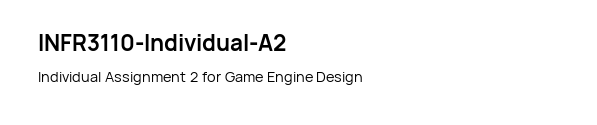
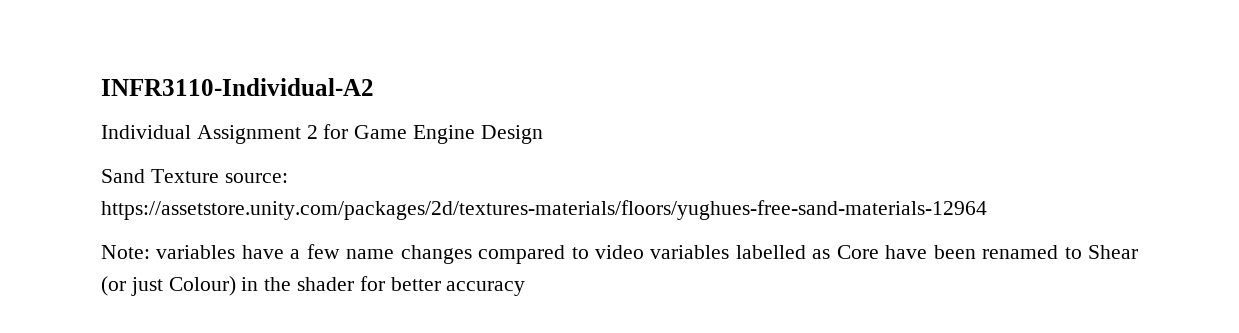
(364, 78) none -> [101,169,288,183] [101,200,987,220] [101,244,1139,264] [101,276,526,296] // Sand Texture source: https://assetstore.unity.com/packages/2d/textures-materials/floors/yughues-free-sand-materials-12964 // Note: variables have a few name changes compared to video variables labelled as Core have been renamed to Shear (or just Colour) in the shader for better accuracy

